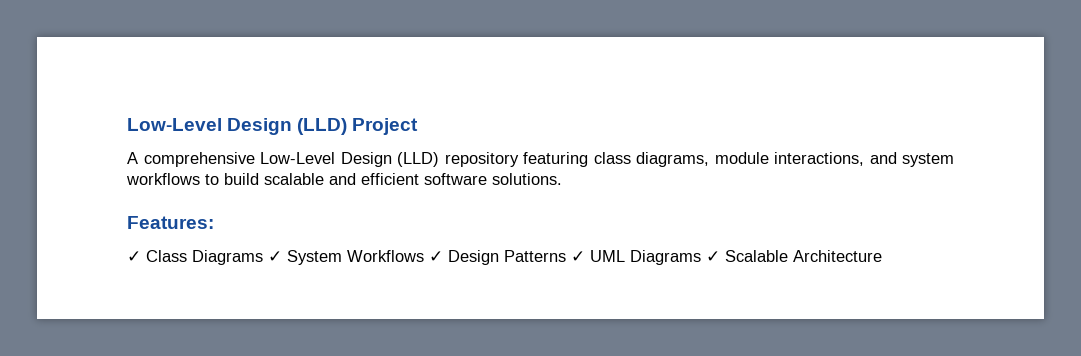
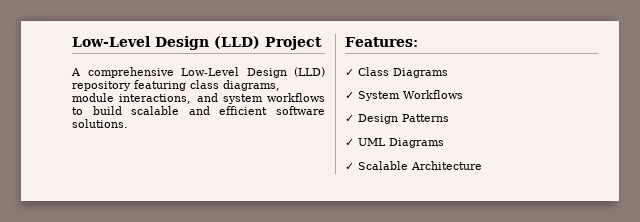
(263, 257) none -> (448, 73) //
(424, 256) none -> (463, 94) //
(566, 256) none -> (449, 118) //
(701, 257) none -> (444, 143) //

